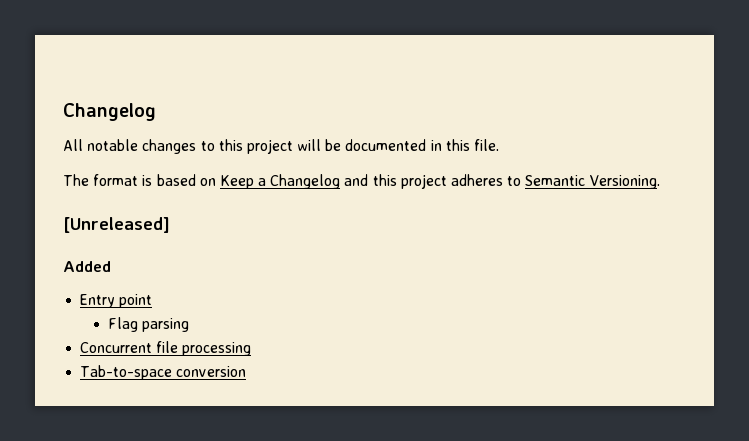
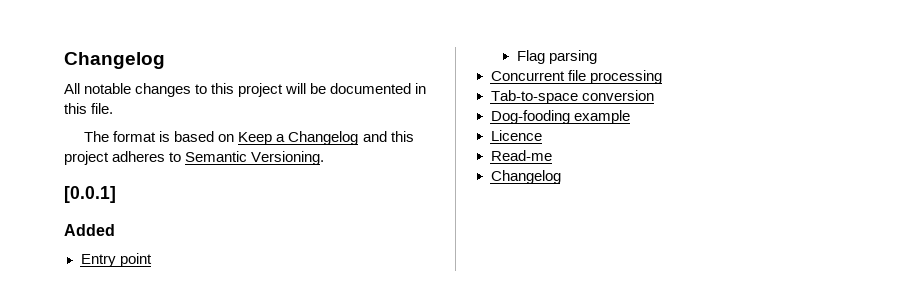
[63,217,170,233] [Unreleased] -> [64,186,116,203] [0.0.1]
(247, 371) none -> [490,110,630,124] [490,130,542,141] [490,150,552,161] [490,170,561,184] // Dog-fooding example // Licence // Read-me // Changelog

